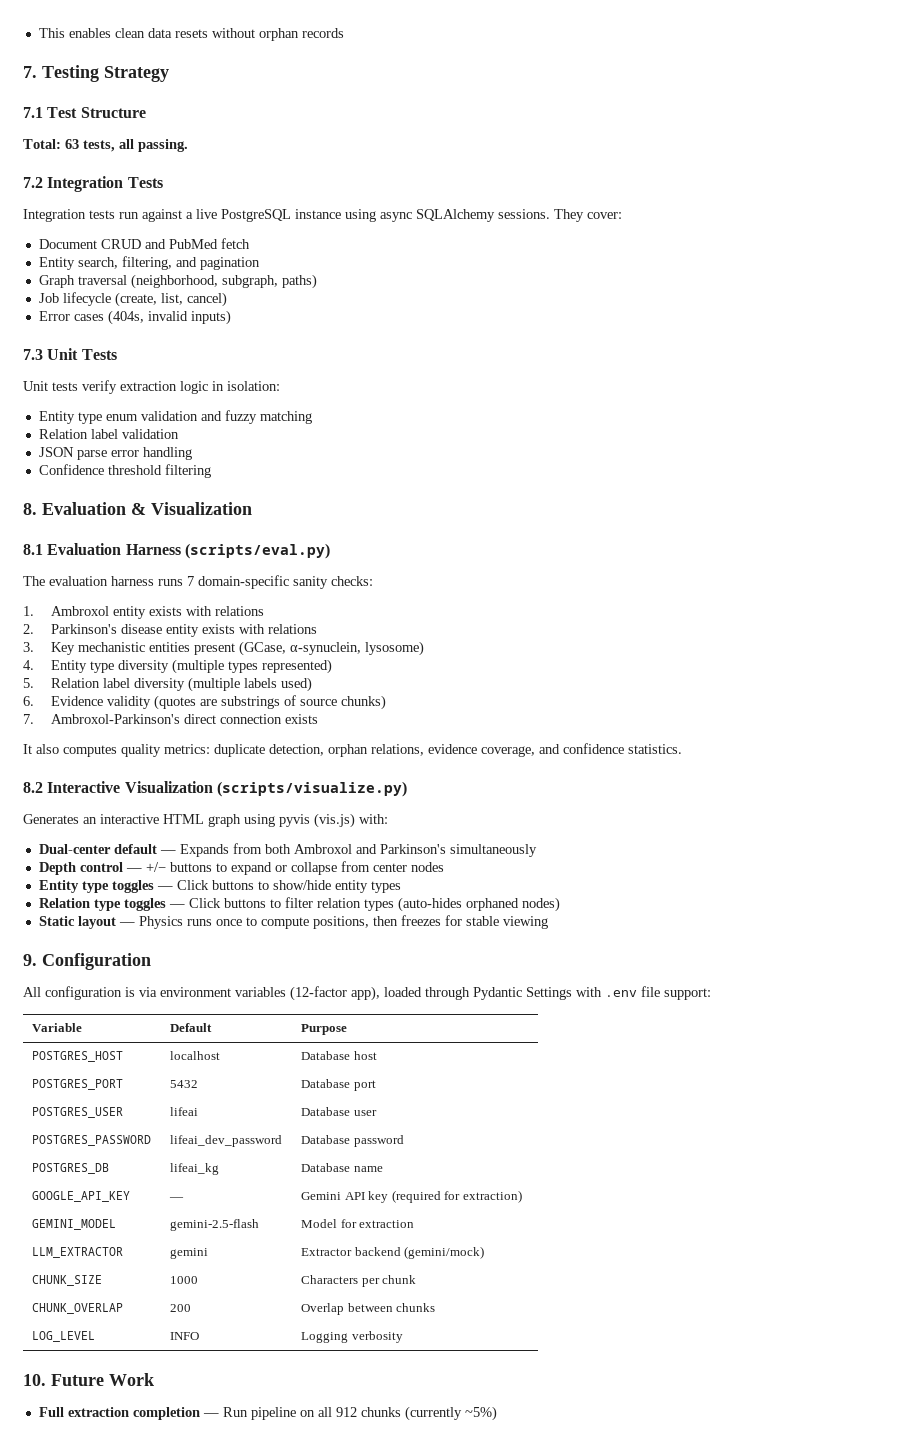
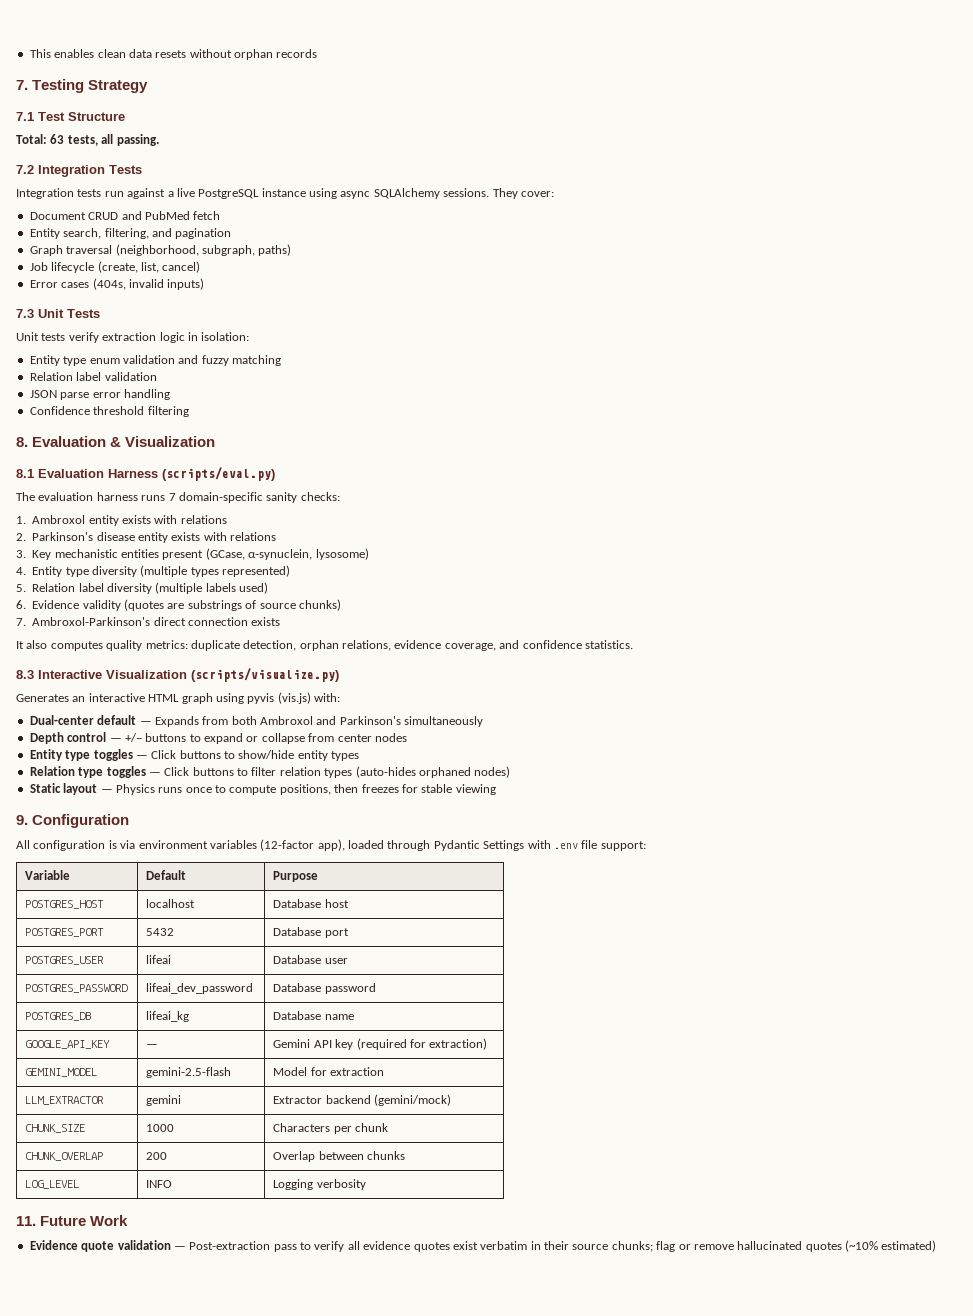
[23,782,43,793] 8.2 -> [16,670,34,679] 8.3
[23,1374,46,1386] 10. -> [16,1216,36,1226] 11.
[38,1406,497,1421] Full extraction completion — Run pipeline on all 912 chunks (currently ~5%) -> [29,1240,937,1252] Evidence quote validation — Post-extraction pass to verify all evidence quotes exist verbatim in their source chunks; flag or remove hallucinated quotes (~10% estimated)

